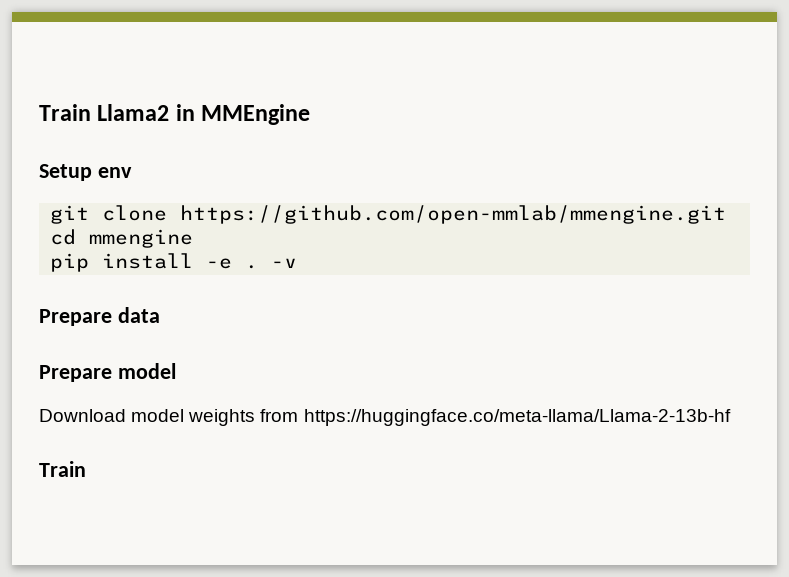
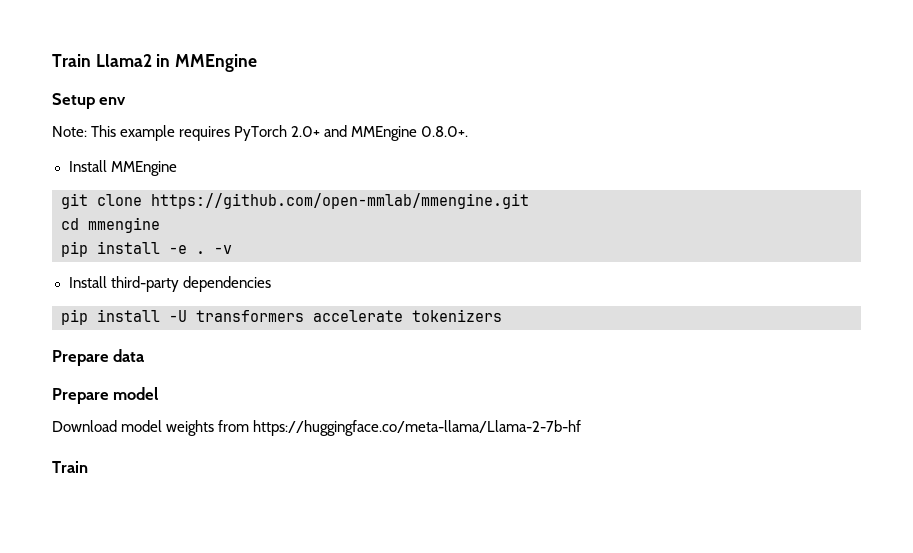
(132, 172) none -> [52,125,469,141] [68,160,177,176] // Note: This example requires PyTorch 2.0+ and MMEngine 0.8.0+. // Install MMEngine
(298, 263) none -> [68,276,271,292] [61,309,502,325] // Install third-party dependencies // pip install -U transformers accelerate tokenizers
[303,409,731,426] https://huggingface.co/meta-llama/Llama-2-13b-hf -> [253,420,582,436] https://huggingface.co/meta-llama/Llama-2-7b-hf

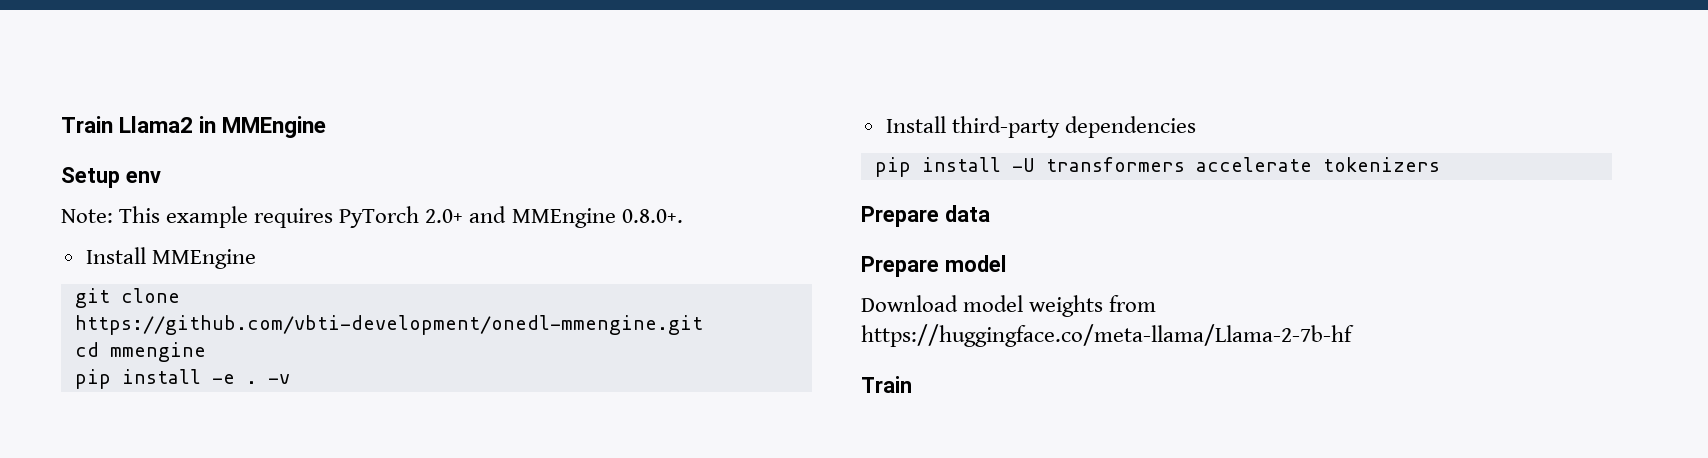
[151,193,529,209] https://github.com/open-mmlab/mmengine.git -> [74,315,703,335] https://github.com/vbti-development/onedl-mmengine.git

